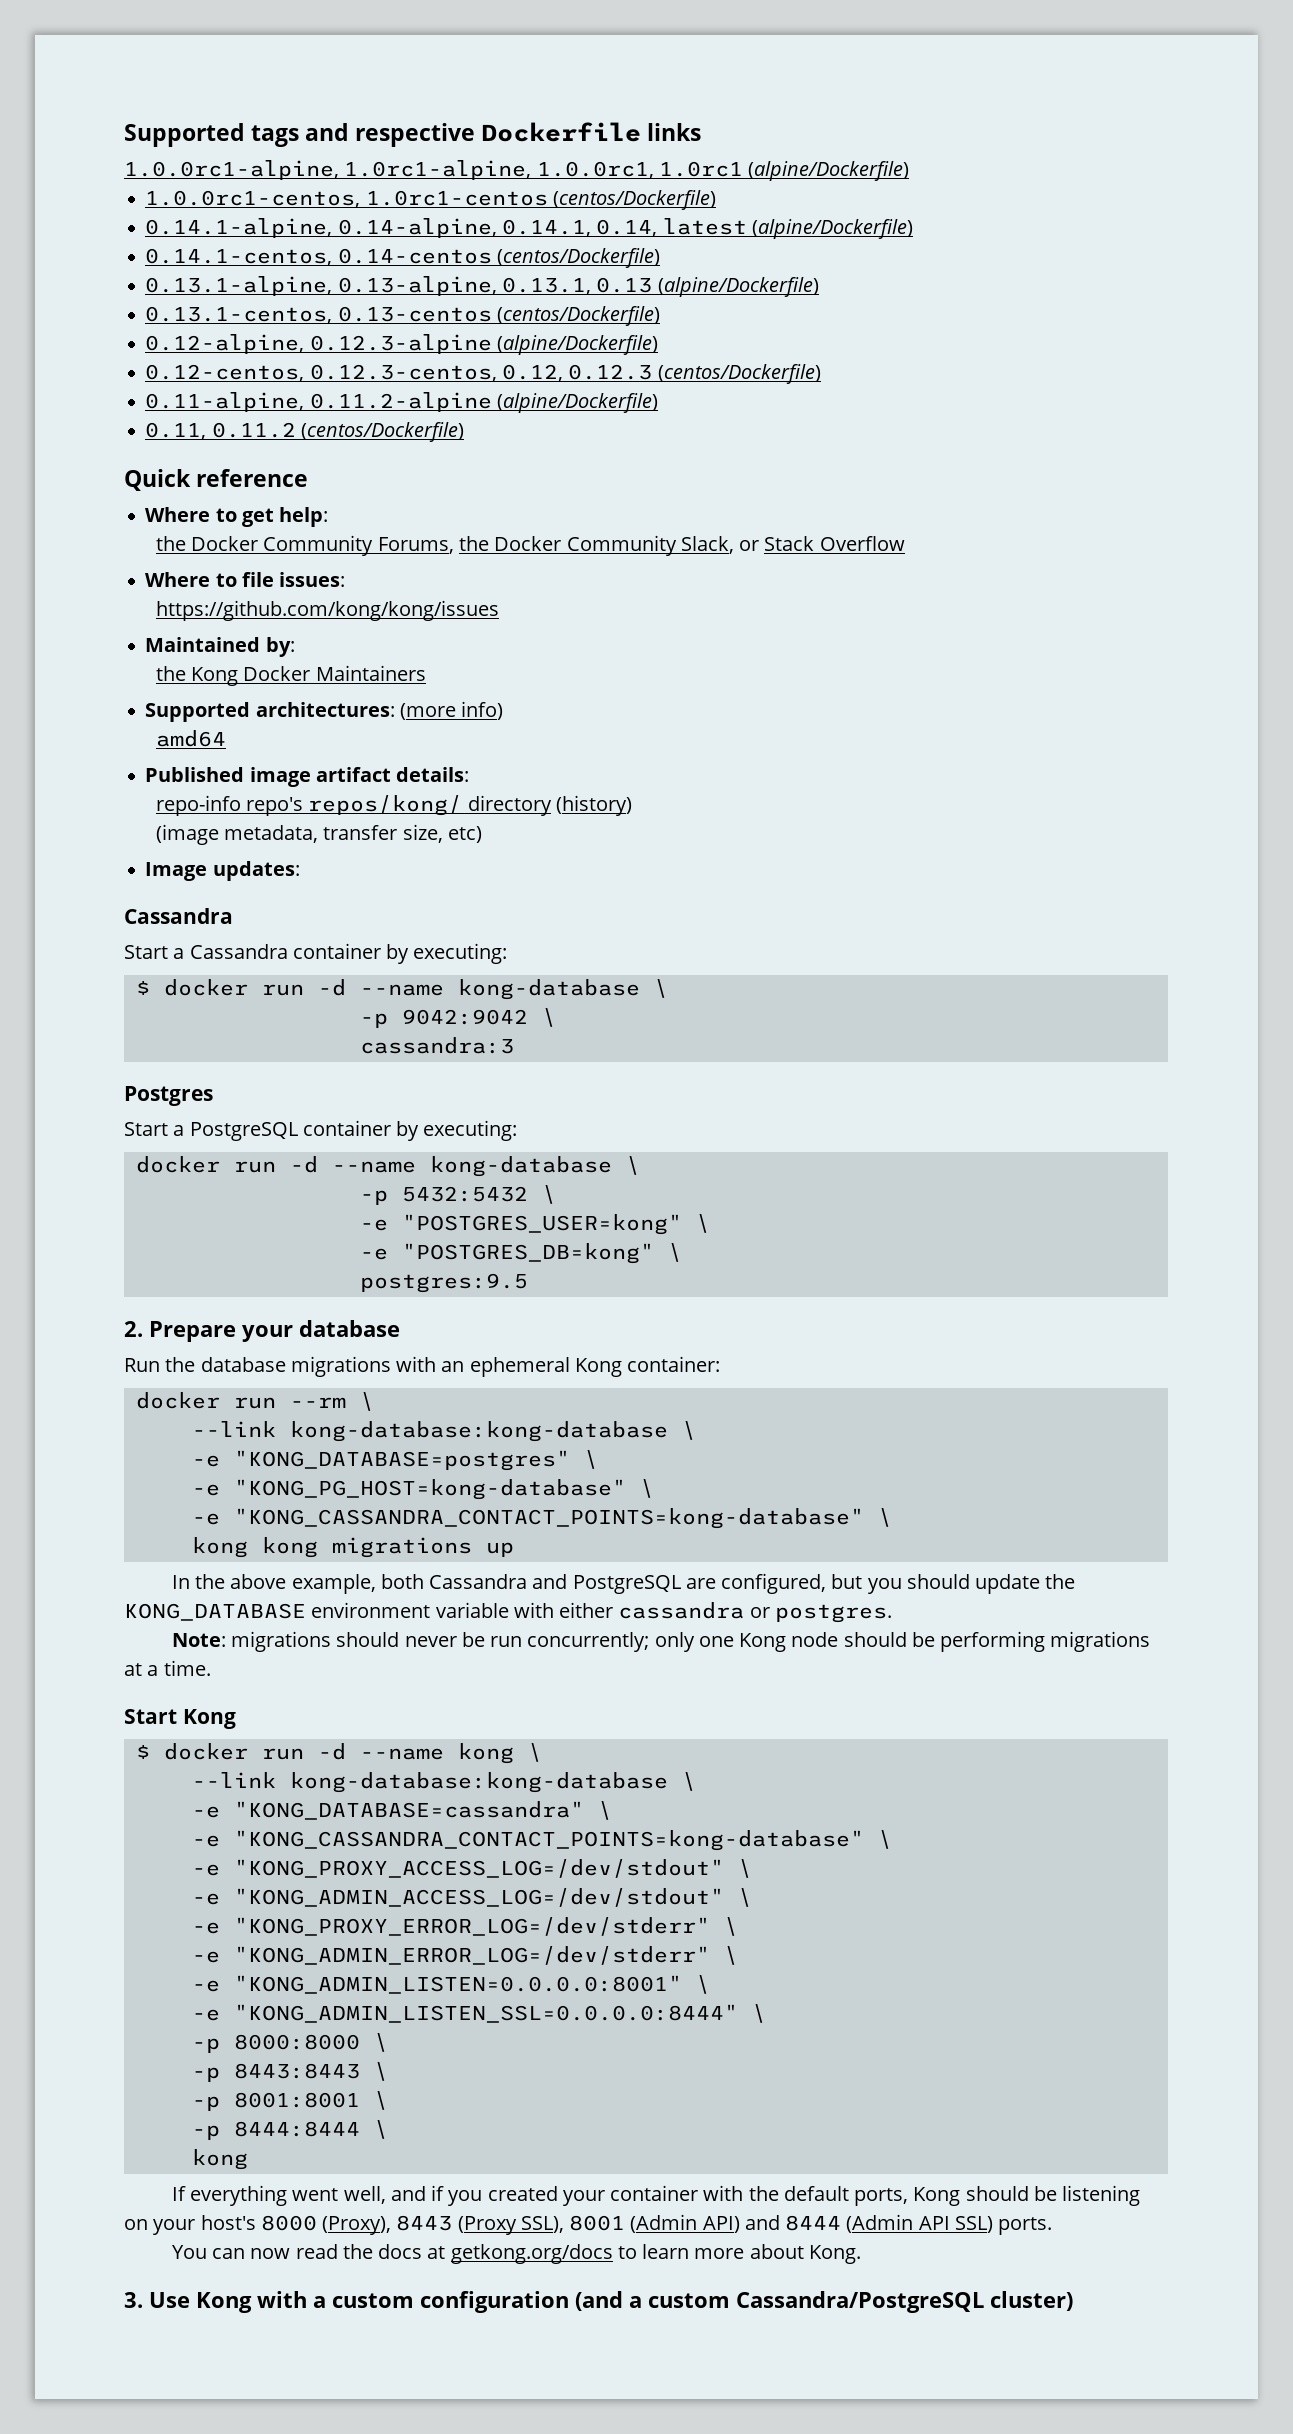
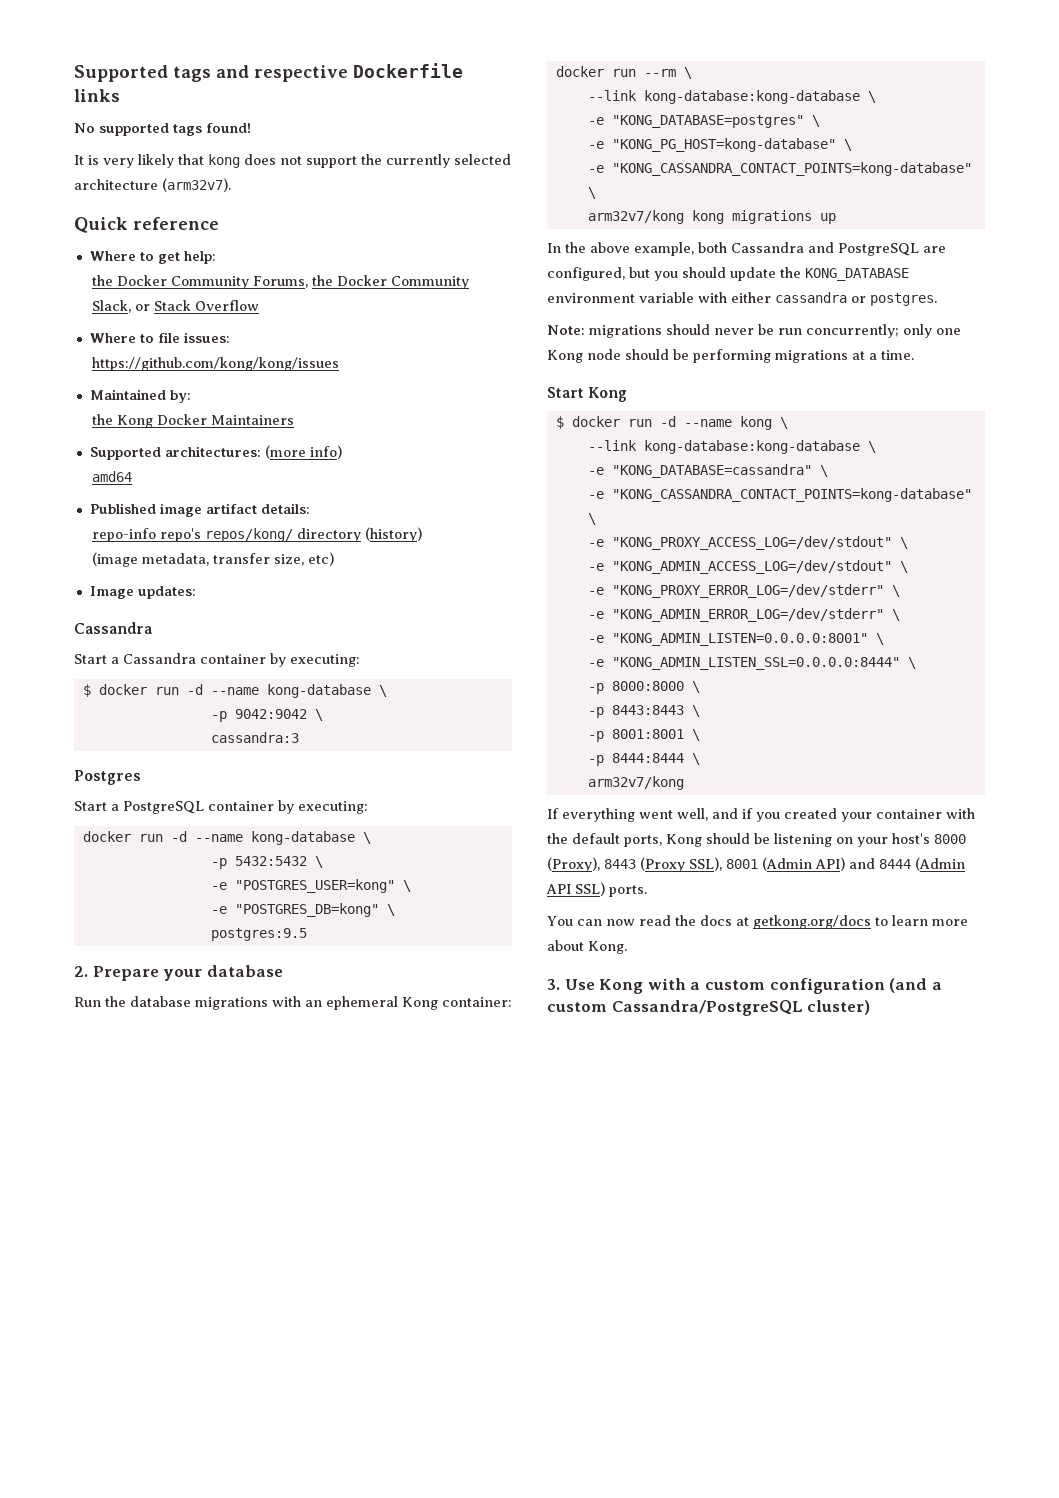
[124,160,910,181] [145,190,716,210] [145,218,913,239] [145,248,660,268] [145,276,819,297] [145,306,660,326] [145,334,658,355] [145,364,821,384] [145,392,658,413] [145,422,464,442] 1.0.0rc1-alpine, 1.0rc1-alpine, 1.0.0rc1, 1.0rc1 (alpine/Dockerfile) // 1.0.0rc1-centos, 1.0rc1-centos (centos/Dockerfile) // 0.14.1-alpine, 0.14-alpine, 0.14.1, 0.14, latest (alpine/Dockerfile) // 0.14.1-centos, 0.14-centos (centos/Dockerfile) // 0.13.1-alpine, 0.13-alpine, 0.13.1, 0.13 (alpine/Dockerfile) // 0.13.1-centos, 0.13-centos (centos/Dockerfile) // 0.12-alpine, 0.12.3-alpine (alpine/Dockerfile) // 0.12-centos, 0.12.3-centos, 0.12, 0.12.3 (centos/Dockerfile) // 0.11-alpine, 0.11.2-alpine (alpine/Dockerfile) // 0.11, 0.11.2 (centos/Dockerfile) -> [74,123,251,136] [74,154,511,168] [74,178,231,192] No supported tags found! // It is very likely that kong does not support the currently selected architecture (arm32v7).
[191,1537,248,1558] kong -> [587,210,684,224] arm32v7/kong
[191,2149,248,2170] kong -> [587,776,684,790] arm32v7/kong

